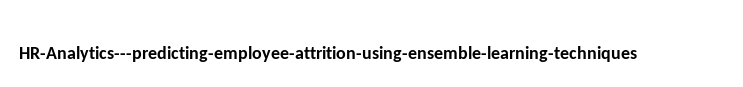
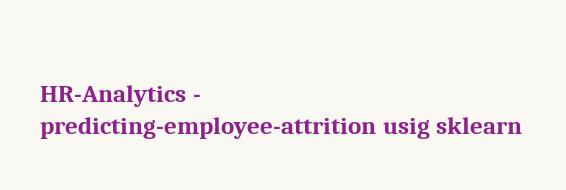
[19,46,637,62] HR-Analytics---predicting-employee-attrition-using-ensemble-learning-techniques -> [40,85,201,107] [40,117,523,139] HR-Analytics - predicting-employee-attrition usig sklearn

